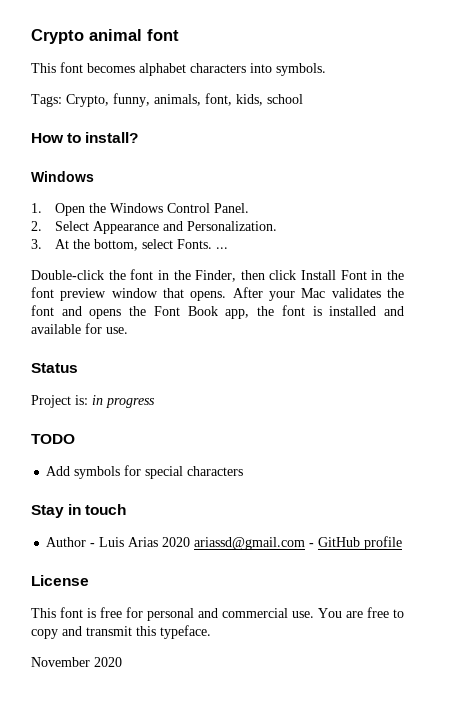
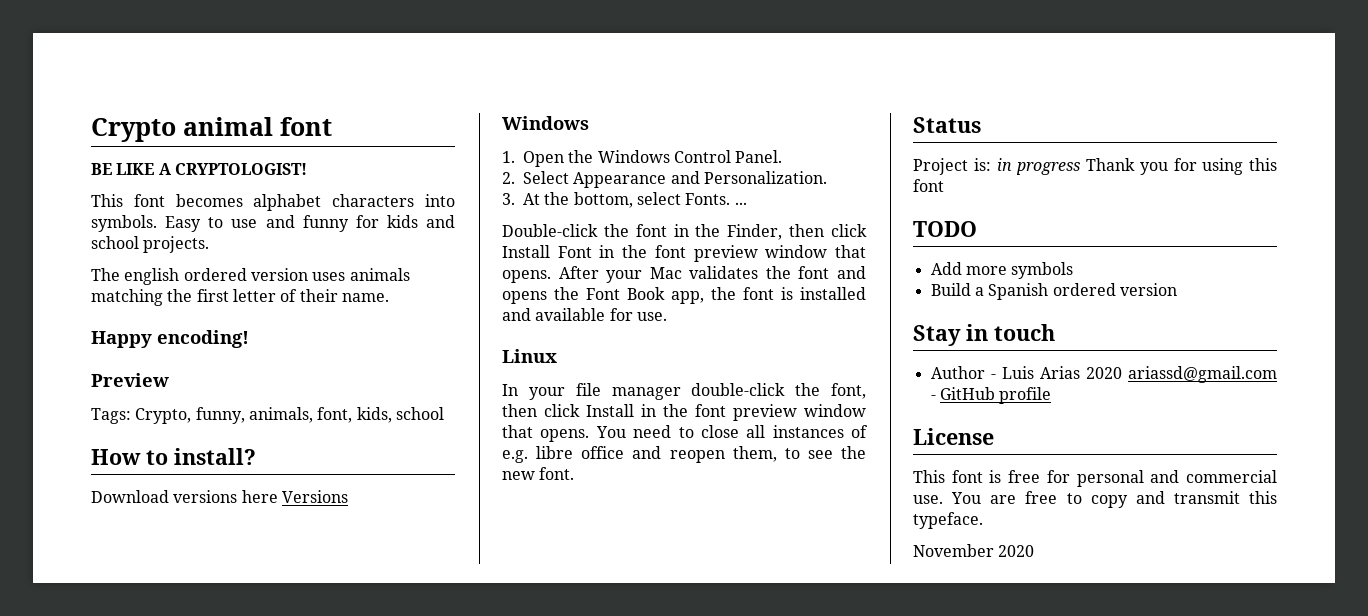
(179, 35) none -> [91,163,307,175] // BE LIKE A CRYPTOLOGIST!
(326, 69) none -> [165,215,455,232] [91,236,210,253] [91,268,410,285] [91,289,389,306] [91,330,249,348] [91,373,169,387] Easy to use and funny for kids and school projects. // The english ordered version uses animals matching the first letter of their name. // Happy encoding! // Preview
(139, 137) none -> [91,490,348,503] // Download versions here Versions
(128, 330) none -> [502,349,557,363] [502,383,866,400] [502,404,866,421] [502,425,868,442] [502,446,866,463] [502,467,575,480] // Linux // In your file manager double-click the font, then click Install in the font preview window that opens. You need to close all instances of e.g. libre office and reopen them, to see the new font.
(155, 403) none -> [1086,158,1277,175] [913,179,944,192] Thank you for using this font
(71, 471) none -> [965,266,1007,275] more
[124,465,244,479] for special characters -> [930,283,1177,300] // Build a Spanish ordered version

